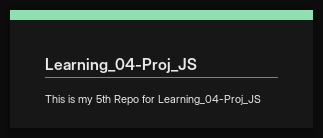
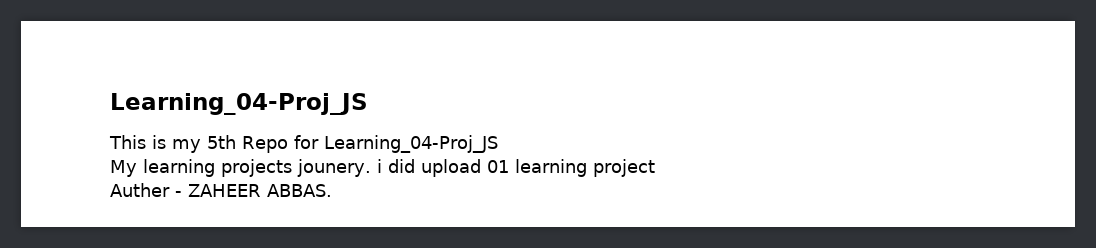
(261, 100) none -> [110,159,655,177] [110,183,332,197] // My learning projects jounery. i did upload 01 learning project // Auther - ZAHEER ABBAS.

